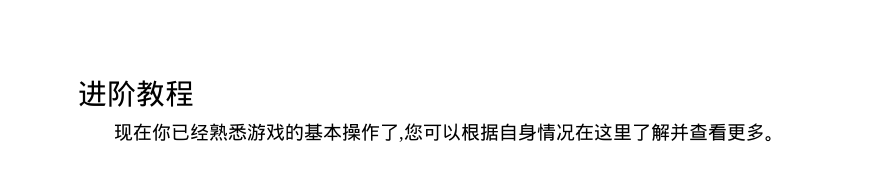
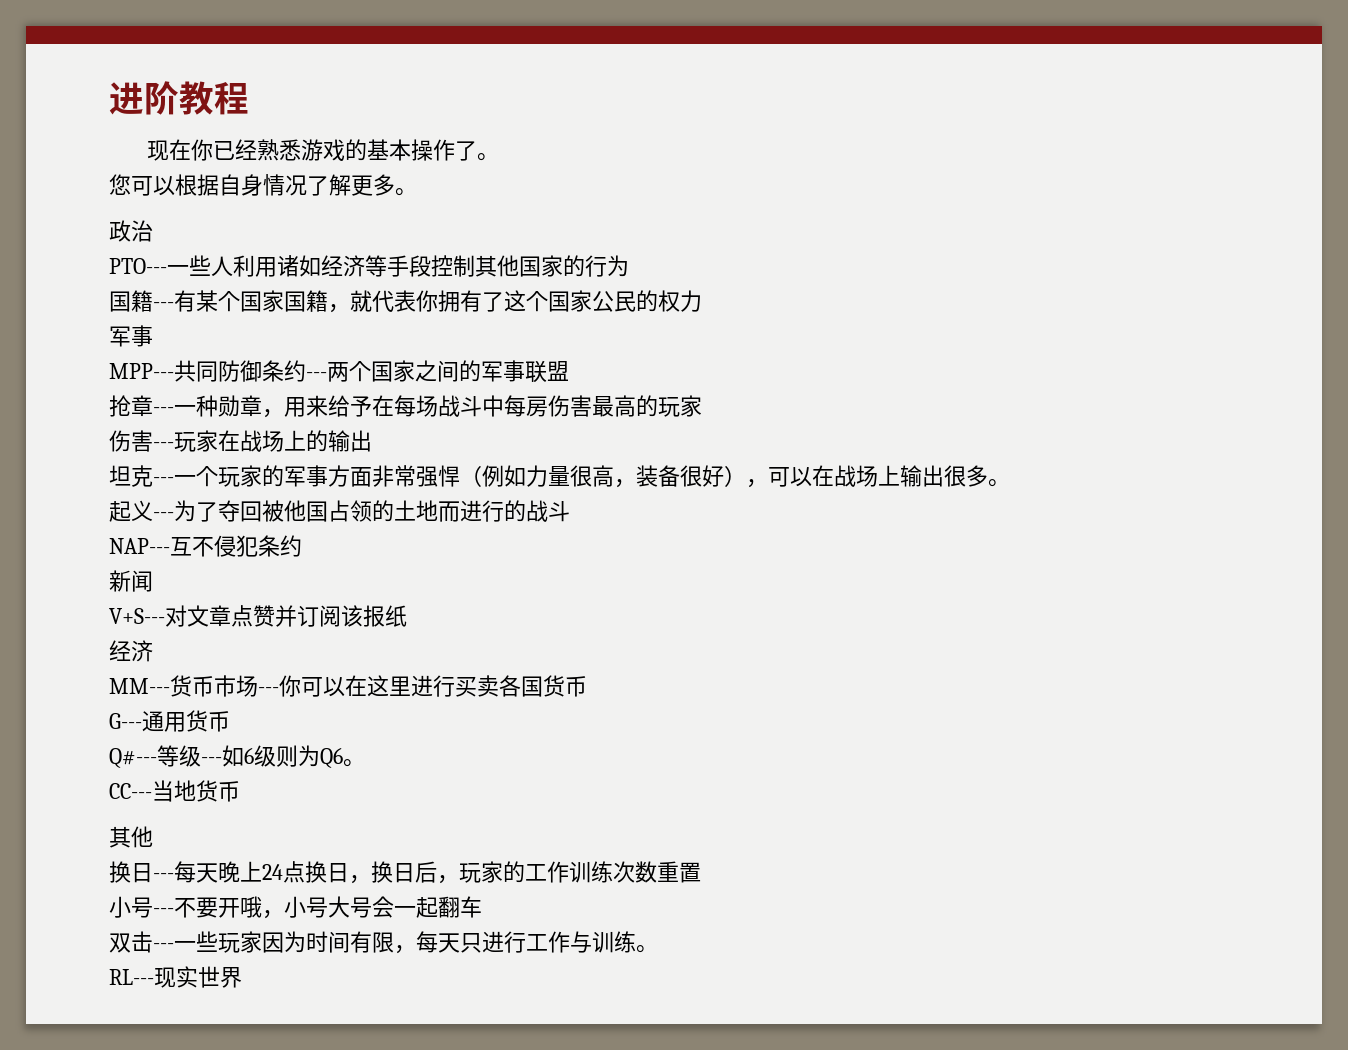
[399,137,405,142] , -> [476,153,499,161] 。 //
[575,123,785,142] 在这里了解并查看更多。 -> [307,174,417,196] [109,220,153,242] [109,255,629,277] [109,290,702,313] [109,325,153,347] [109,360,569,383] [109,395,702,418] [109,430,372,452] [109,465,1010,488] [109,500,570,522] [109,535,302,557] [109,570,153,592] [109,605,407,627] [109,640,153,662] [109,675,587,697] [109,710,230,732] [109,745,365,768] [109,780,240,802] [109,826,153,848] [109,861,701,884] [109,896,482,919] [109,931,658,954] [109,966,242,988] 了解更多。 // 政治 // PTO---一些人利用诸如经济等手段控制其他国家的行为 // 国籍---有某个国家国籍，就代表你拥有了这个国家公民的权力 // 军事 // MPP---共同防御条约---两个国家之间的军事联盟 // 抢章---一种勋章，用来给予在每场战斗中每房伤害最高的玩家 // 伤害---玩家在战场上的输出 // 坦克---一个玩家的军事方面非常强悍（例如力量很高，装备很好），可以在战场上输出很多。 // 起义---为了夺回被他国占领的土地而进行的战斗 // NAP---互不侵犯条约 // 新闻 // V+S---对文章点赞并订阅该报纸 // 经济 // MM---货币市场---你可以在这里进行买卖各国货币 // G---通用货币 // Q#---等级---如6级则为Q6。 // CC---当地货币 // 其他 // 换日---每天晚上24点换日，换日后，玩家的工作训练次数重置 // 小号---不要开哦，小号大号会一起翻车 // 双击---一些玩家因为时间有限，每天只进行工作与训练。 // RL---现实世界

